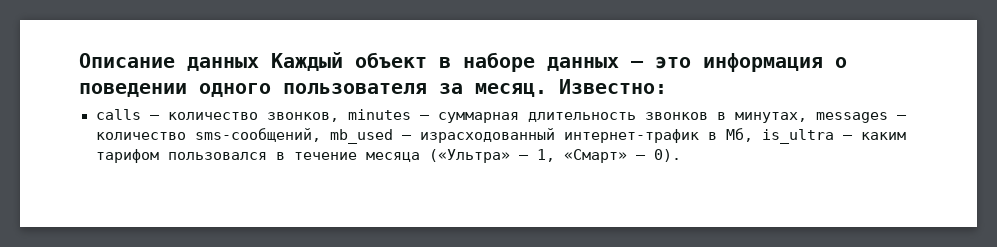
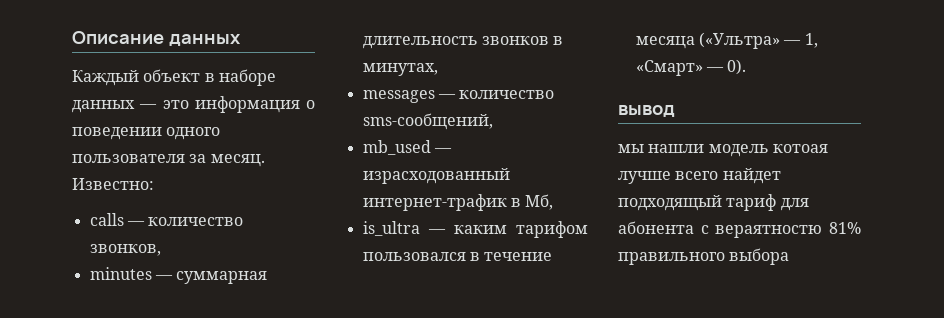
(259, 64) none -> (241, 40) //
(339, 117) none -> (161, 250) //
(807, 117) none -> (438, 69) //
(321, 135) none -> (493, 121) //
(753, 135) none -> (554, 202) //
(681, 155) none -> [618,105,675,117] [618,144,828,157] [618,168,781,184] [618,194,809,211] [618,221,861,238] [618,248,790,265] // вывод // мы нашли модель котоая лучше всего найдет подходящый тариф для абонента с вераятностю 81% правильного выбора

